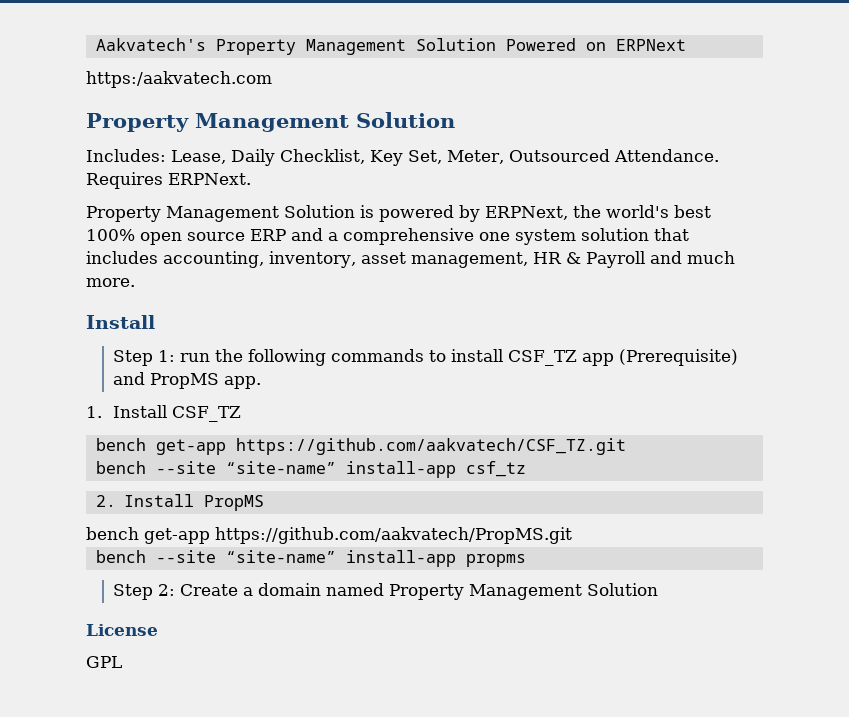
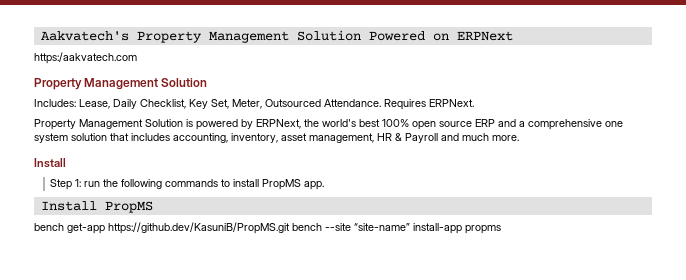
[508,349,739,366] [113,372,262,389] [86,405,242,422] [95,438,626,455] [95,461,526,478] [95,495,116,507] CSF_TZ app (Prerequisite) and PropMS app. // 1. Install CSF_TZ // bench get-app https://github.com/aakvatech/CSF_TZ.git // bench --site “site-name” install-app csf_tz // 2. -> [262,179,325,190] PropMS app. //
[215,527,572,544] https://github.com/aakvatech/PropMS.git // -> [108,222,290,234] https://github.dev/KasuniB/PropMS.git
[113,583,659,600] [86,624,158,636] [86,656,122,668] // Step 2: Create a domain named Property Management Solution // License // GPL -> (501, 229) none

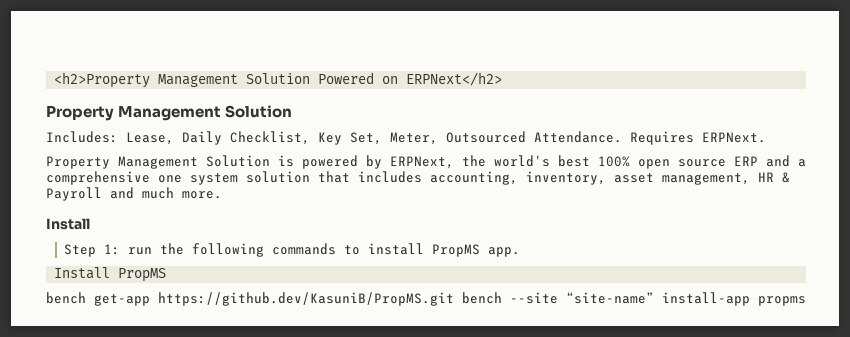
[40,31,202,43] Aakvatech's Property -> [54,72,151,88] <h2>Property
[456,31,513,41] [34,52,137,64] ERPNext // https:/aakvatech.com -> [406,72,503,86] ERPNext</h2>

